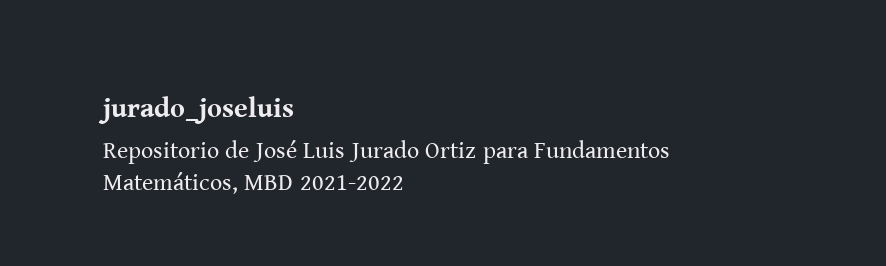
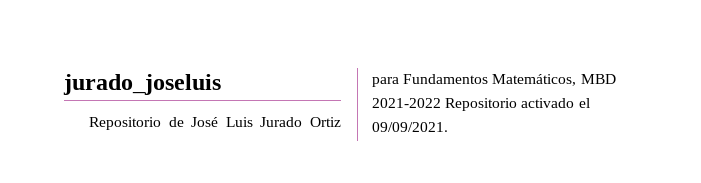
(404, 182) none -> [445,98,590,111] [372,122,448,132] Repositorio activado el 09/09/2021.

